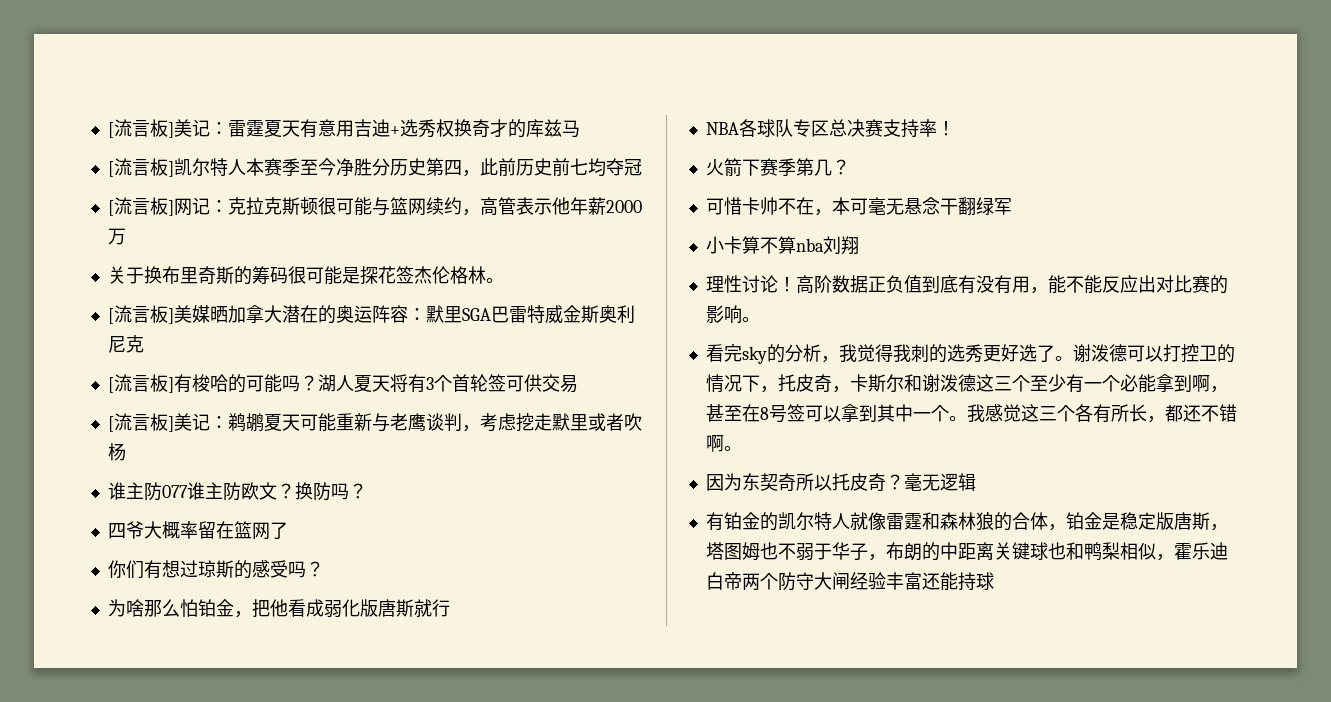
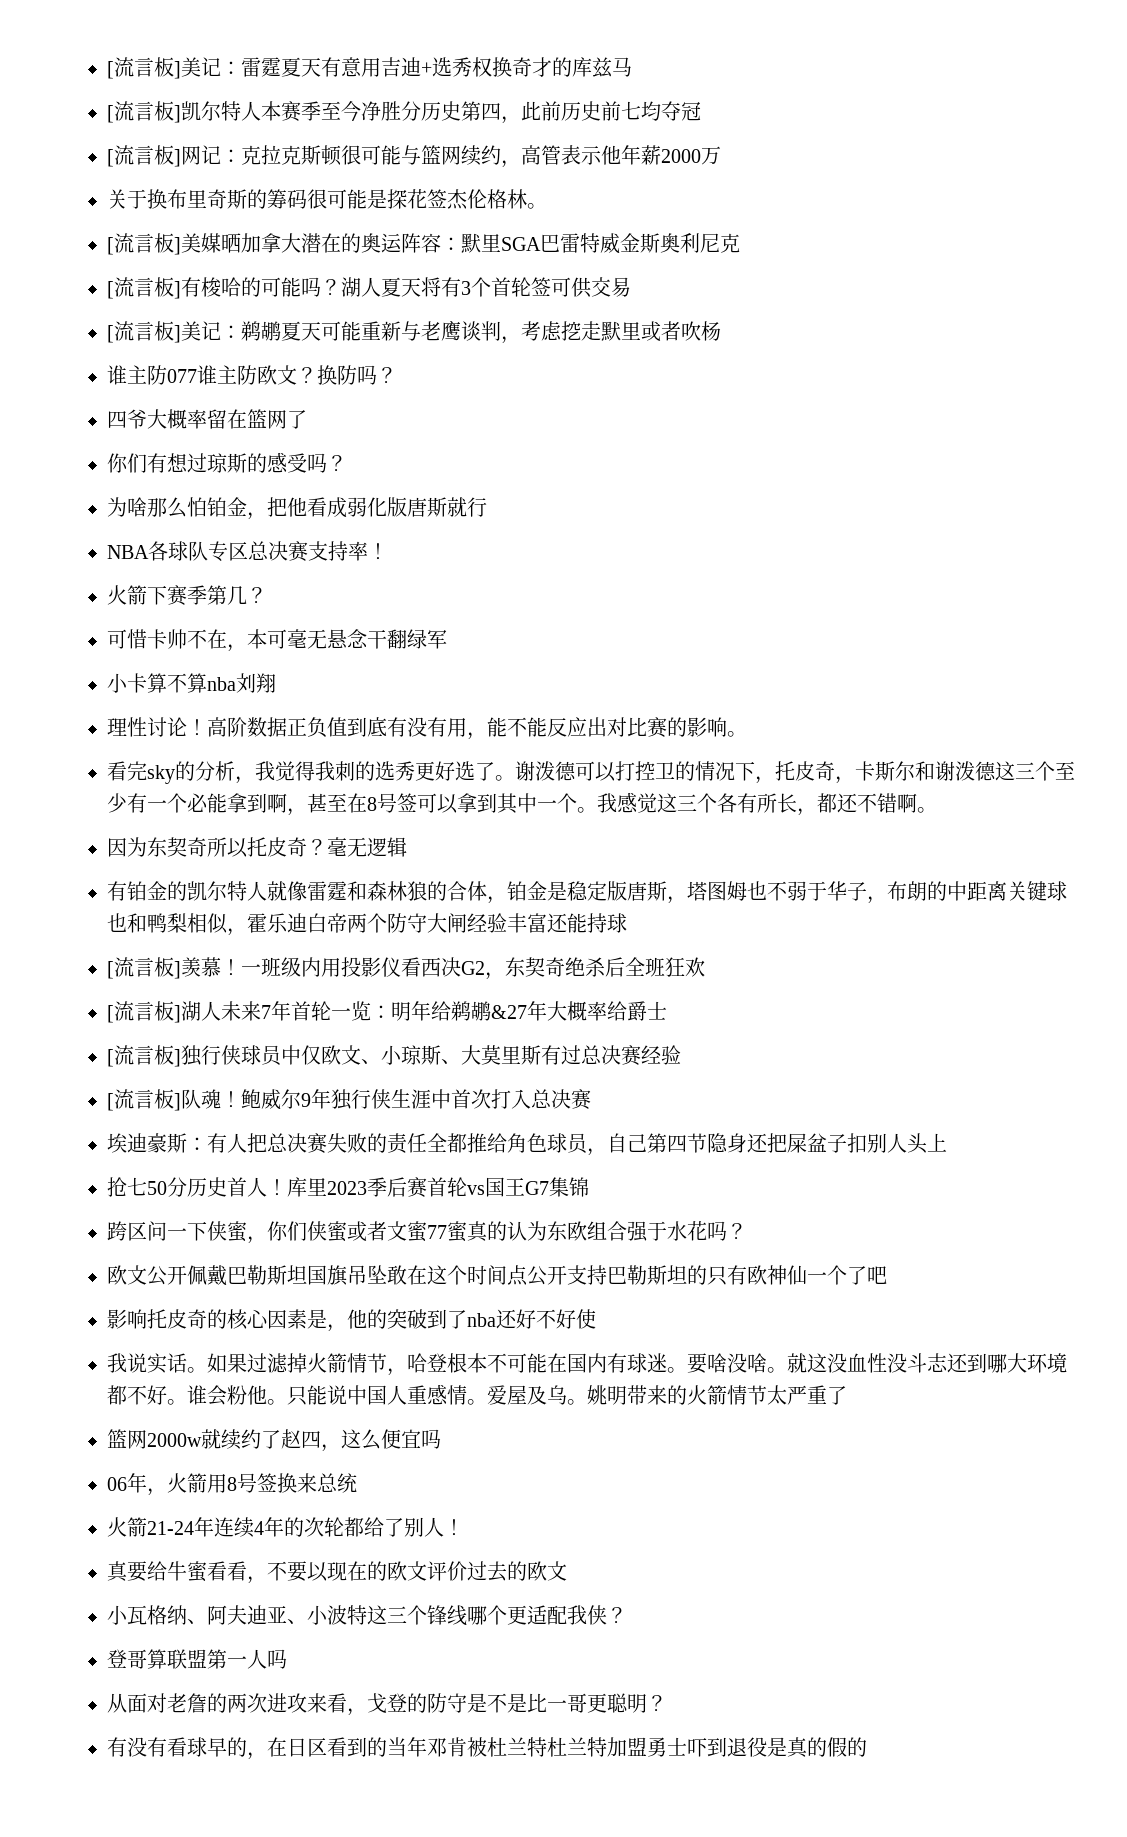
(994, 581) none -> [107,957,705,980] [107,1001,667,1023] [107,1045,681,1067] [107,1089,591,1111] [107,1133,947,1156] [107,1177,589,1198] [107,1221,747,1244] [107,1265,887,1286] [107,1309,596,1332] [107,1353,1067,1376] [107,1384,847,1406] [107,1429,441,1452] [107,1473,357,1496] [107,1517,464,1538] [107,1561,567,1584] [107,1605,627,1626] [107,1649,287,1669] [107,1693,667,1716] [107,1737,867,1760] // [流言板]羡慕！一班级内用投影仪看西决G2，东契奇绝杀后全班狂欢 // [流言板]湖人未来7年首轮一览：明年给鹈鹕&27年大概率给爵士 // [流言板]独行侠球员中仅欧文、小琼斯、大莫里斯有过总决赛经验 // [流言板]队魂！鲍威尔9年独行侠生涯中首次打入总决赛 // 埃迪豪斯：有人把总决赛失败的责任全都推给角色球员，自己第四节隐身还把屎盆子扣别人头上 // 抢七50分历史首人！库里2023季后赛首轮vs国王G7集锦 // 跨区问一下侠蜜，你们侠蜜或者文蜜77蜜真的认为东欧组合强于水花吗？ // 欧文公开佩戴巴勒斯坦国旗吊坠敢在这个时间点公开支持巴勒斯坦的只有欧神仙一个了吧 // 影响托皮奇的核心因素是，他的突破到了nba还好不好使 // 我说实话。如果过滤掉火箭情节，哈登根本不可能在国内有球迷。要啥没啥。就这没血性没斗志还到哪大环境都不好。谁会粉他。只能说中国人重感情。爱屋及乌。姚明带来的火箭情节太严重了 // 篮网2000w就续约了赵四，这么便宜吗 // 06年，火箭用8号签换来总统 // 火箭21-24年连续4年的次轮都给了别人！ // 真要给牛蜜看看，不要以现在的欧文评价过去的欧文 // 小瓦格纳、阿夫迪亚、小波特这三个锋线哪个更适配我侠？ // 登哥算联盟第一人吗 // 从面对老詹的两次进攻来看，戈登的防守是不是比一哥更聪明？ // 有没有看球早的，在日区看到的当年邓肯被杜兰特杜兰特加盟勇士吓到退役是真的假的

